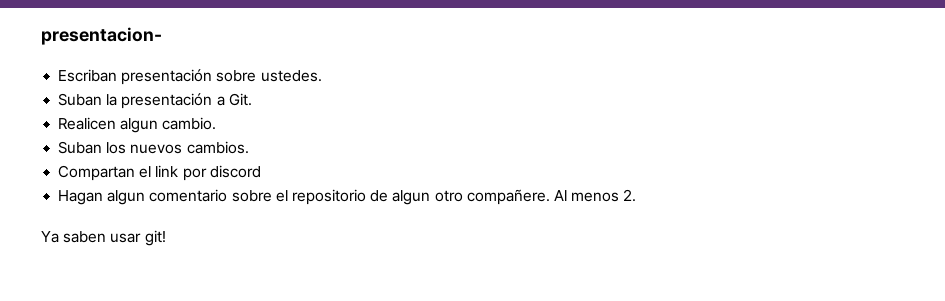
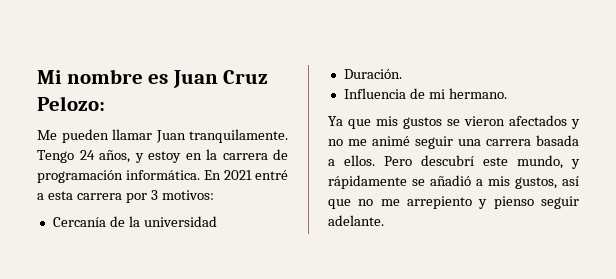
[41,27,162,45] [58,69,322,85] [58,93,252,109] [58,117,217,133] [58,141,249,154] [58,165,261,181] [58,189,637,205] [41,230,166,246] presentacion- // Escriban presentación sobre ustedes. // Suban la presentación a Git. // Realicen algun cambio. // Suban los nuevos cambios. // Compartan el link por discord // Hagan algun comentario sobre el repositorio de algun otro compañere. Al menos 2. // Ya saben usar git! -> [37,69,269,88] [37,96,105,111] [37,129,288,143] [37,149,288,163] [37,170,288,183] [37,190,214,203] [52,216,217,227] [343,69,402,79] [343,88,507,99] [328,115,580,129] [328,135,579,149] [328,155,580,169] [328,175,579,189] [328,196,579,209] [328,215,384,226] Mi nombre es Juan Cruz Pelozo: // Me pueden llamar Juan tranquilamente. Tengo 24 años, y estoy en la carrera de programación informática. En 2021 entré a esta carrera por 3 motivos: // Cercanía de la universidad // Duración. // Influencia de mi hermano. // Ya que mis gustos se vieron afectados y no me animé seguir una carrera basada a ellos. Pero descubrí este mundo, y rápidamente se añadió a mis gustos, así que no me arrepiento y pienso seguir adelante.

